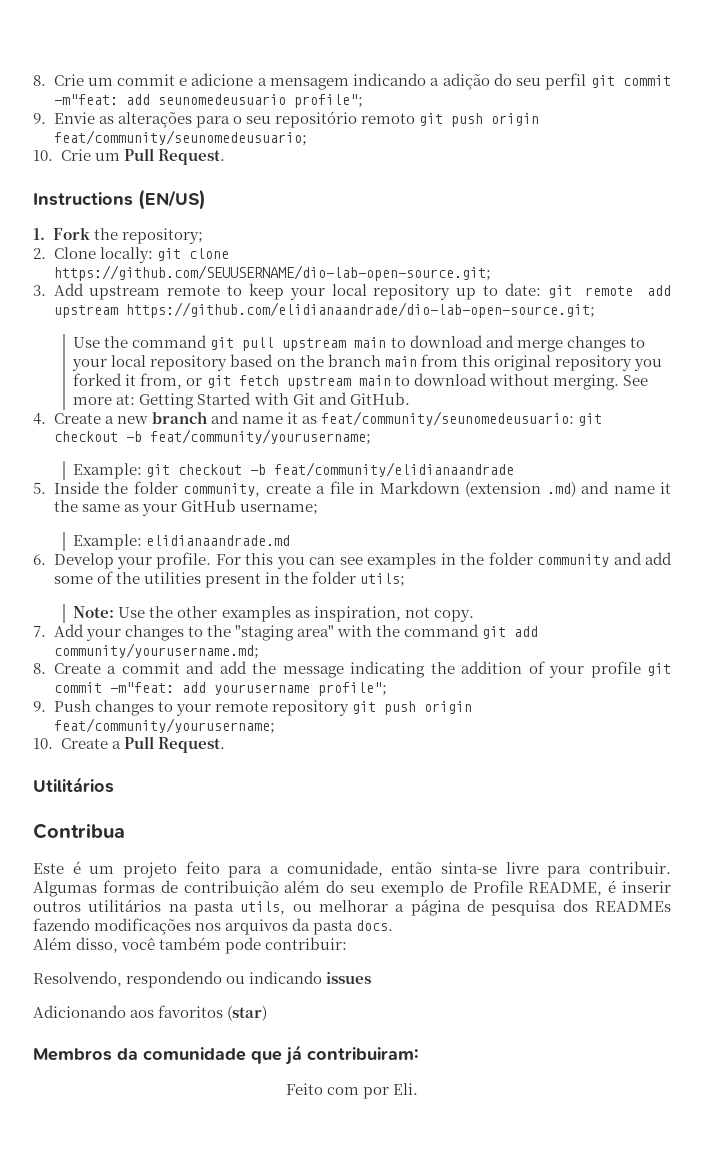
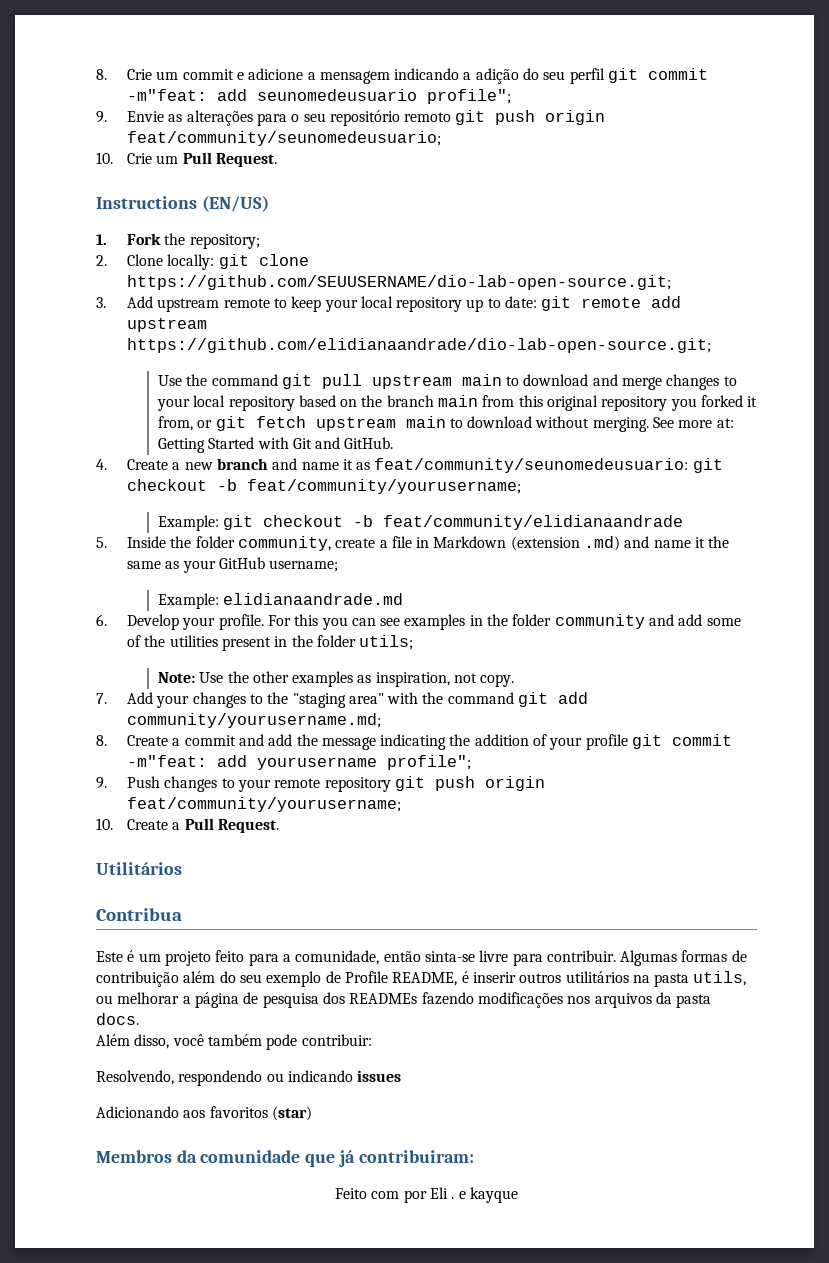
[393,1083,419,1095] Eli. -> [429,1187,518,1203] Eli . e kayque

